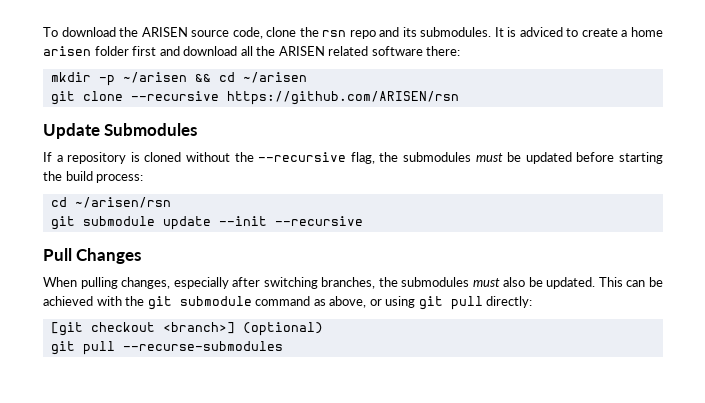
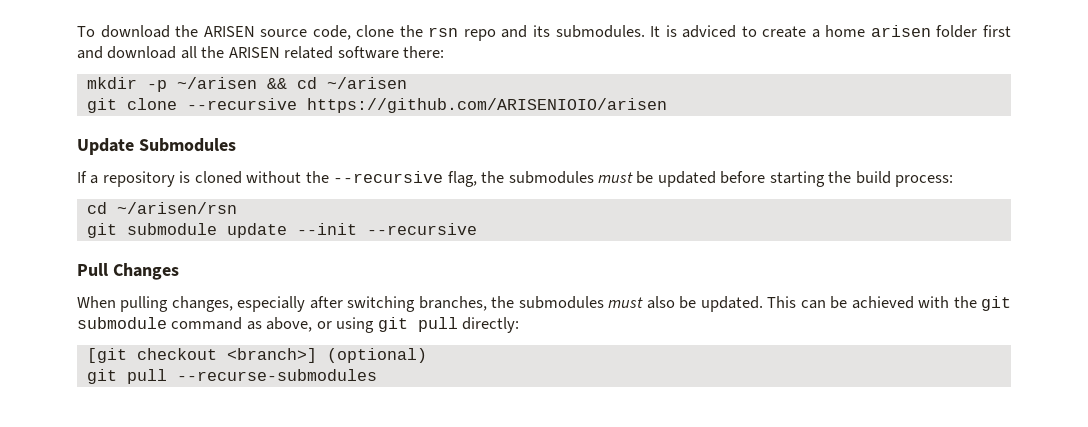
[226,91,459,105] https://github.com/ARISEN/rsn -> [306,98,667,113] https://github.com/ARISENIOIO/arisen

